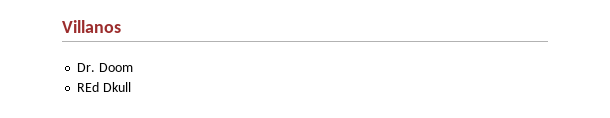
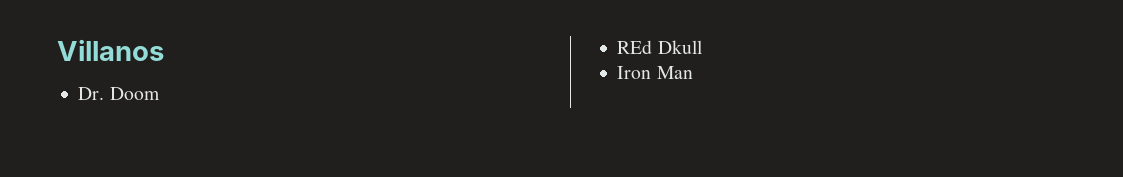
(132, 87) none -> [617,66,693,79] // Iron Man

